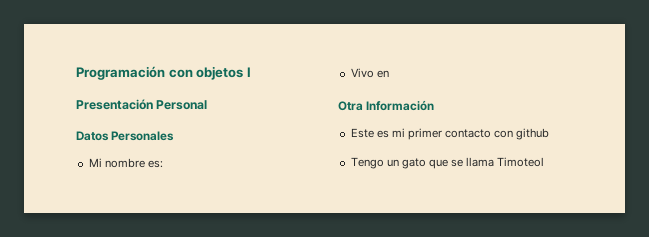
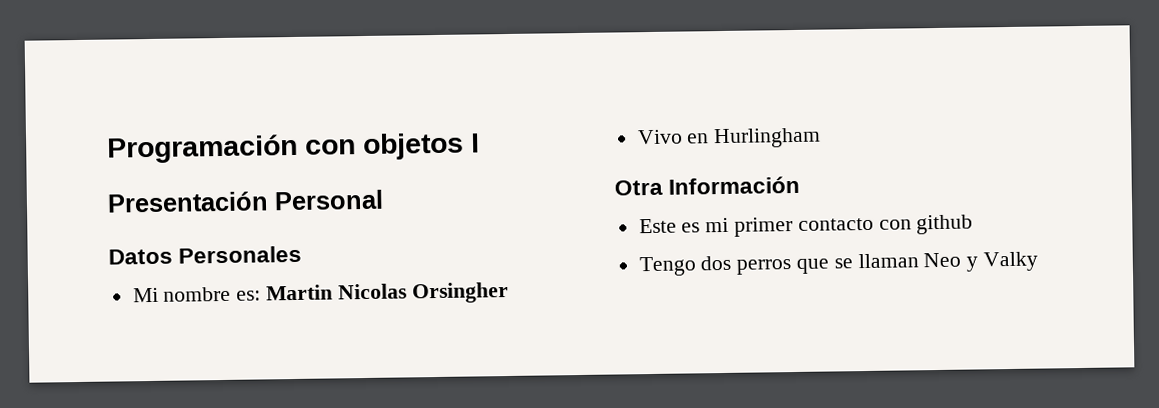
(163, 164) none -> [266,282,509,304] Martin Nicolas Orsingher
(389, 74) none -> [713,127,822,149] Hurlingham
[386,157,545,169] un gato que se llama Timoteol -> [700,251,1039,275] dos perros que se llaman Neo y Valky

